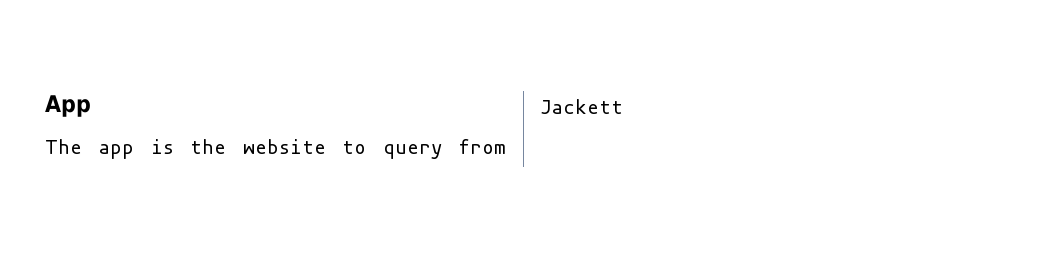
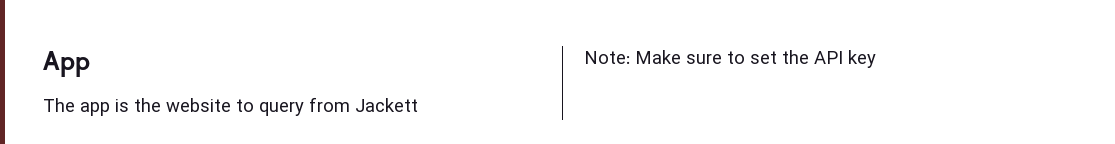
(623, 106) none -> [584,50,876,68] // Note: Make sure to set the API key

